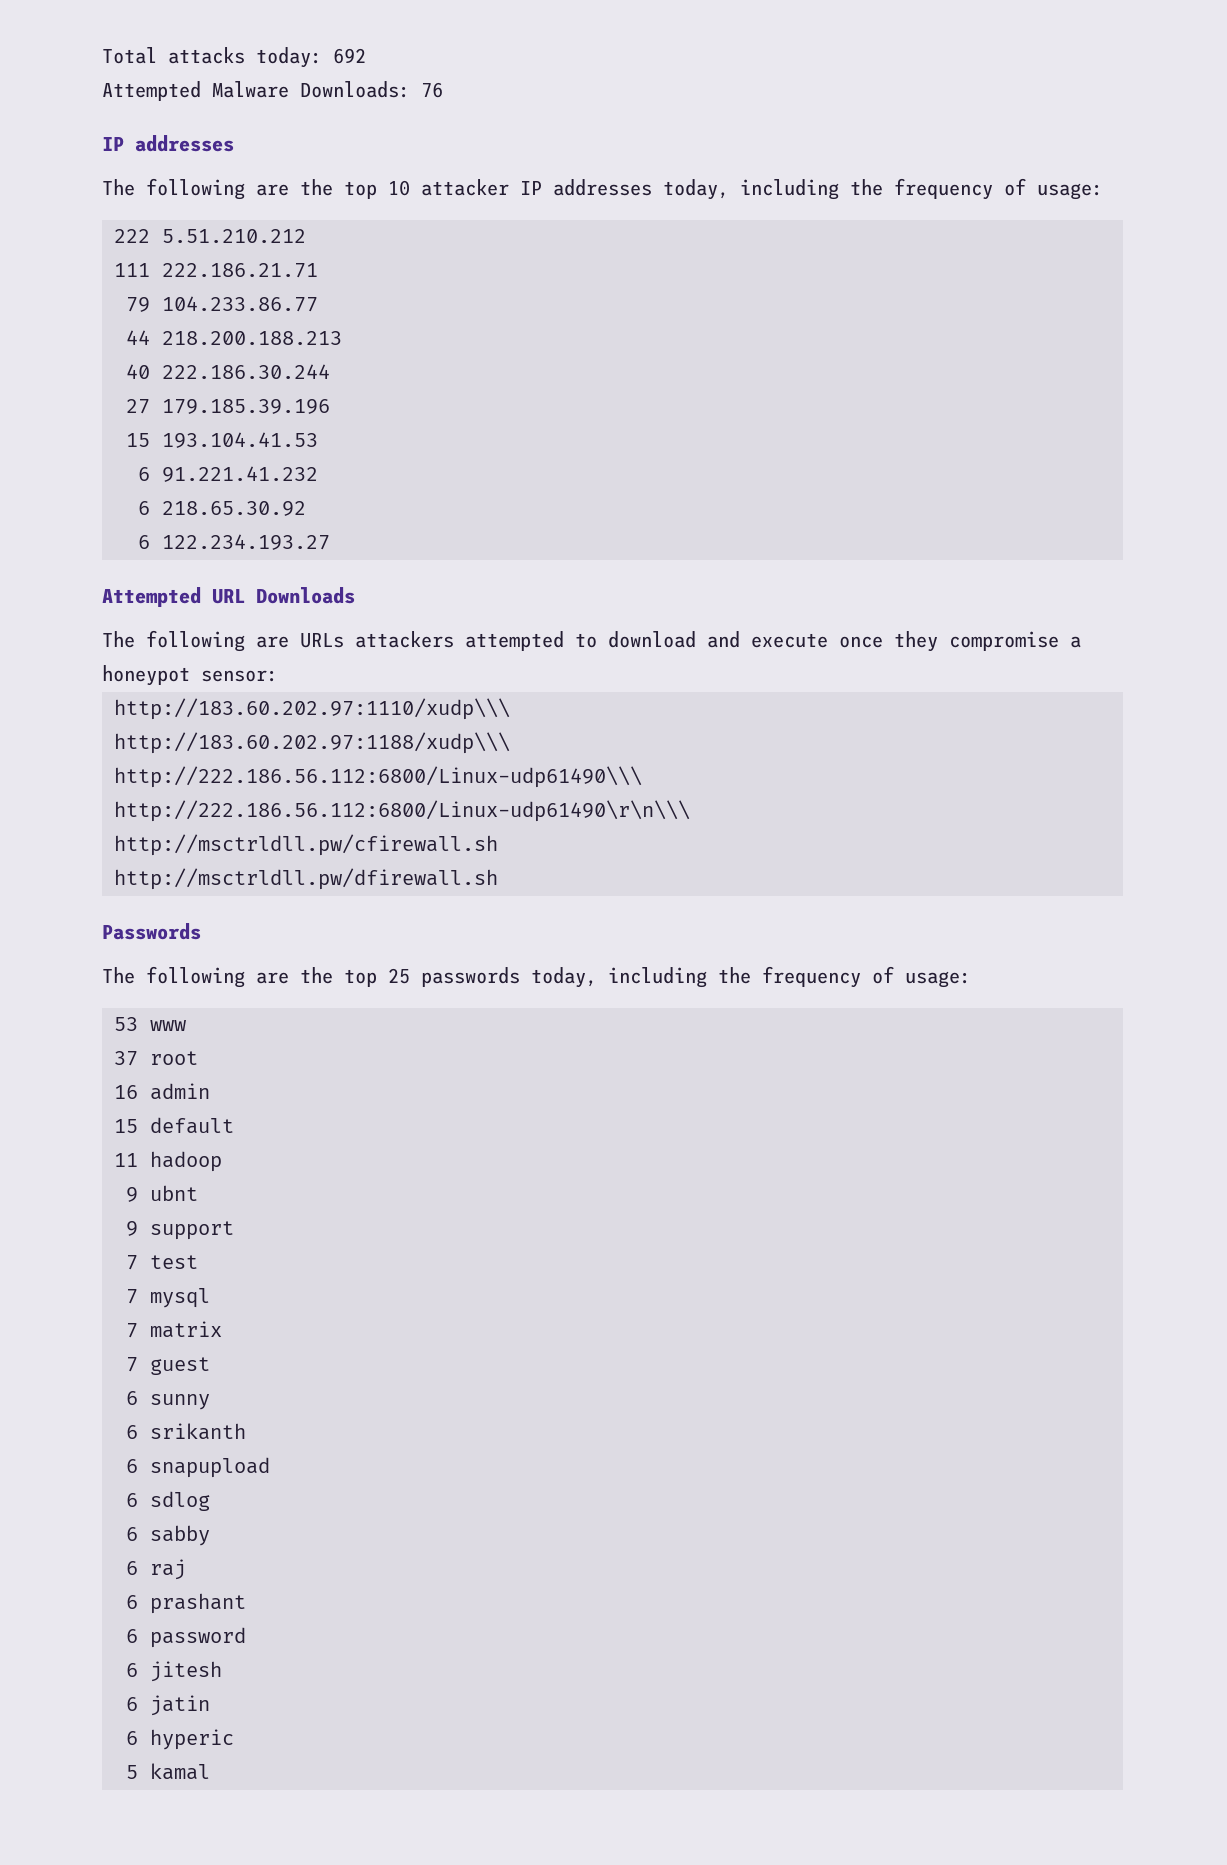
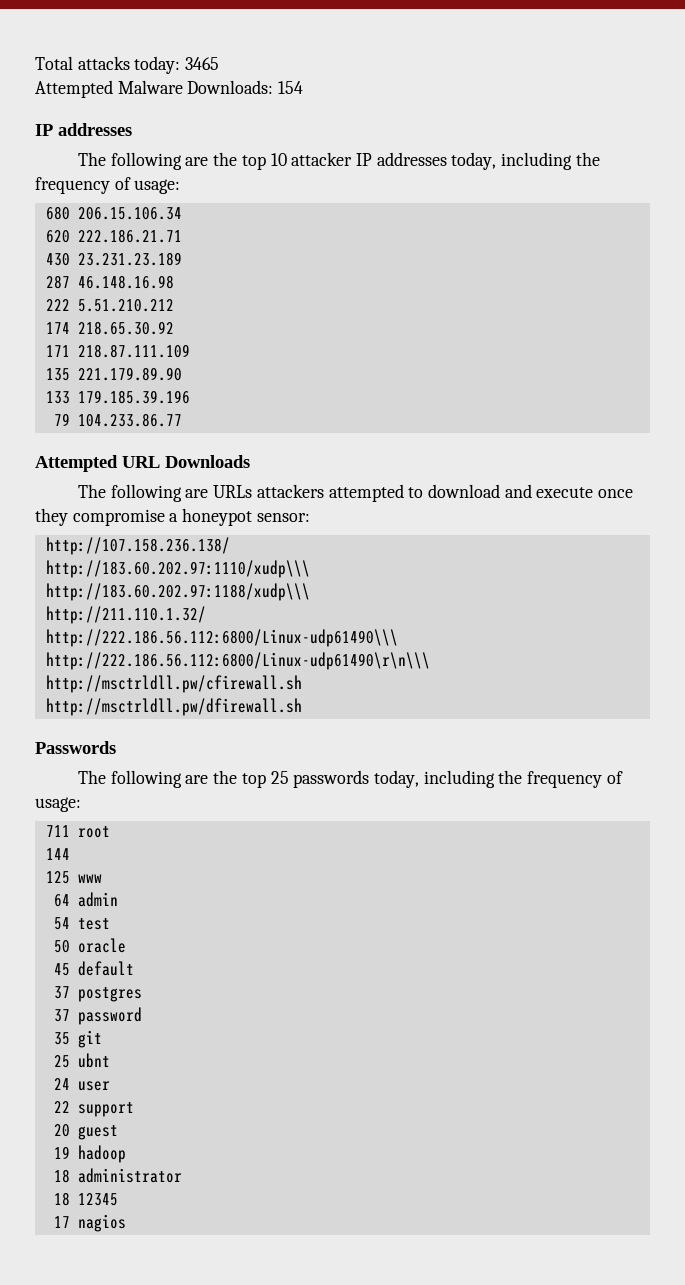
[333,48,366,64] 692 -> [185,57,220,70] 3465
[421,82,443,98] 76 -> [278,81,304,94] 154
[114,229,306,243] [114,263,318,278] [126,296,318,312] [126,330,342,345] [126,364,330,379] [126,399,330,414] [126,432,318,448] [138,466,318,482] [138,501,306,516] [138,534,330,550] 222 5.51.210.212 // 111 222.186.21.71 // 79 104.233.86.77 // 44 218.200.188.213 // 40 222.186.30.244 // 27 179.185.39.196 // 15 193.104.41.53 // 6 91.221.41.232 // 6 218.65.30.92 // 6 122.234.193.27 -> [45,206,182,220] [45,229,182,243] [45,252,182,266] [45,275,174,289] [45,299,174,312] [45,321,174,335] [45,344,190,358] [45,367,182,381] [45,390,190,404] [53,413,182,427] 680 206.15.106.34 // 620 222.186.21.71 // 430 23.231.23.189 // 287 46.148.16.98 // 222 5.51.210.212 // 174 218.65.30.92 // 171 218.87.111.109 // 135 221.179.89.90 // 133 179.185.39.196 // 79 104.233.86.77
(278, 676) none -> [45,537,230,555] // http://107.158.236.138/
(510, 743) none -> [45,606,206,624] // http://211.110.1.32/
[114,1017,186,1031] [114,1051,198,1066] [114,1083,210,1100] [114,1117,234,1134] [114,1151,222,1172] [126,1185,198,1202] [126,1221,234,1240] [126,1255,198,1270] [126,1288,210,1308] [126,1321,222,1338] [126,1357,210,1375] [126,1391,210,1410] [126,1423,246,1440] [126,1457,270,1478] [126,1491,210,1511] [126,1525,210,1546] [126,1559,186,1580] [126,1593,246,1614] [126,1627,246,1648] [126,1661,222,1682] [126,1695,210,1716] [126,1729,234,1750] [126,1763,210,1780] 53 www // 37 root // 16 admin // 15 default // 11 hadoop // 9 ubnt // 9 support // 7 test // 7 mysql // 7 matrix // 7 guest // 6 sunny // 6 srikanth // 6 snapupload // 6 sdlog // 6 sabby // 6 raj // 6 prashant // 6 password // 6 jitesh // 6 jatin // 6 hyperic // 5 kamal -> [45,825,110,838] [45,848,70,860] [45,871,102,884] [53,892,118,907] [53,917,110,930] [53,938,126,953] [53,961,134,976] [53,986,142,1002] [53,1007,142,1025] [53,1030,102,1048] [53,1053,110,1068] [53,1078,110,1091] [53,1101,134,1117] [53,1124,118,1140] [53,1145,126,1163] [53,1168,182,1183] [53,1192,118,1206] [53,1214,126,1232] 711 root // 144 // 125 www // 64 admin // 54 test // 50 oracle // 45 default // 37 postgres // 37 password // 35 git // 25 ubnt // 24 user // 22 support // 20 guest // 19 hadoop // 18 administrator // 18 12345 // 17 nagios

